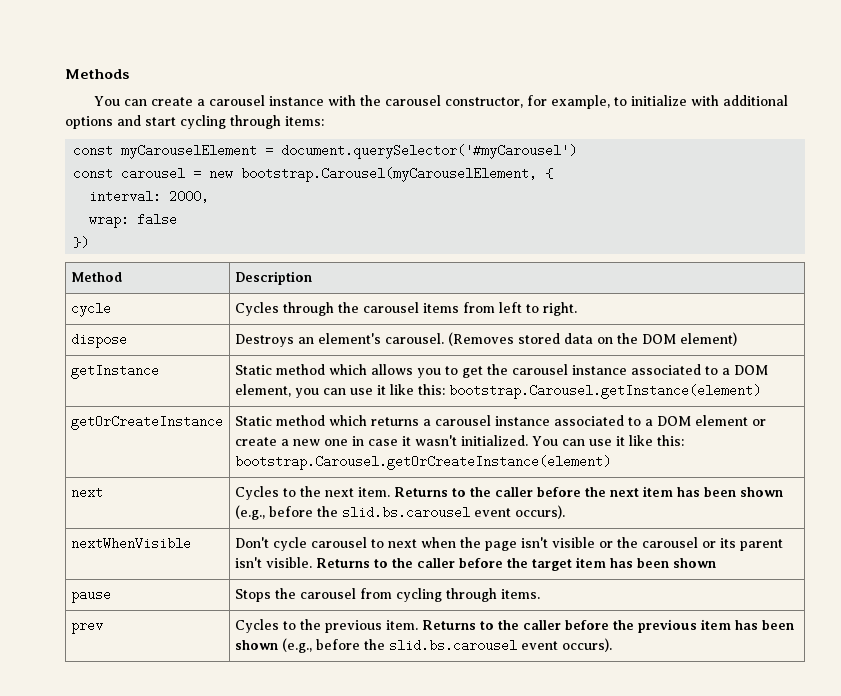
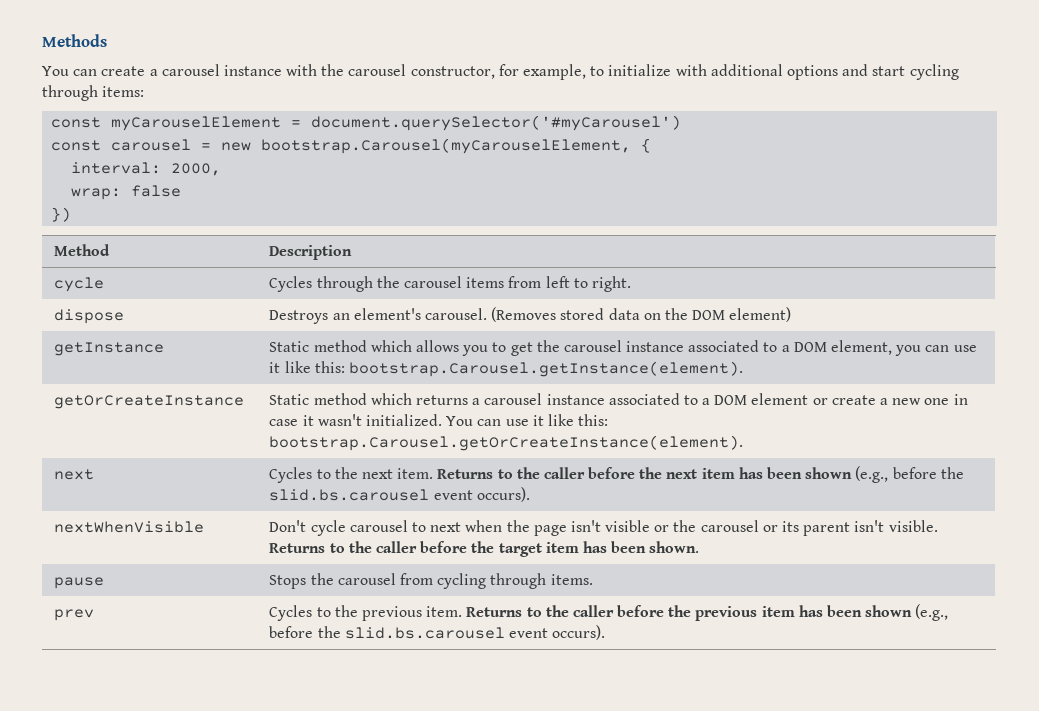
[448,384,761,399] bootstrap.Carousel.getInstance(element) -> [348,361,743,377] bootstrap.Carousel.getInstance(element).
[234,455,611,470] bootstrap.Carousel.getOrCreateInstance(element) -> [269,435,744,451] bootstrap.Carousel.getOrCreateInstance(element).
[672,558,716,568] shown -> [649,541,700,553] shown.

